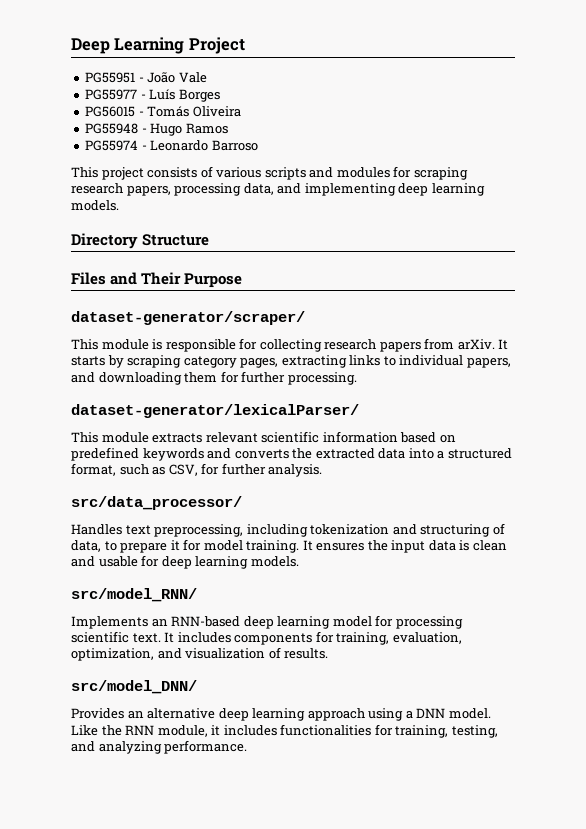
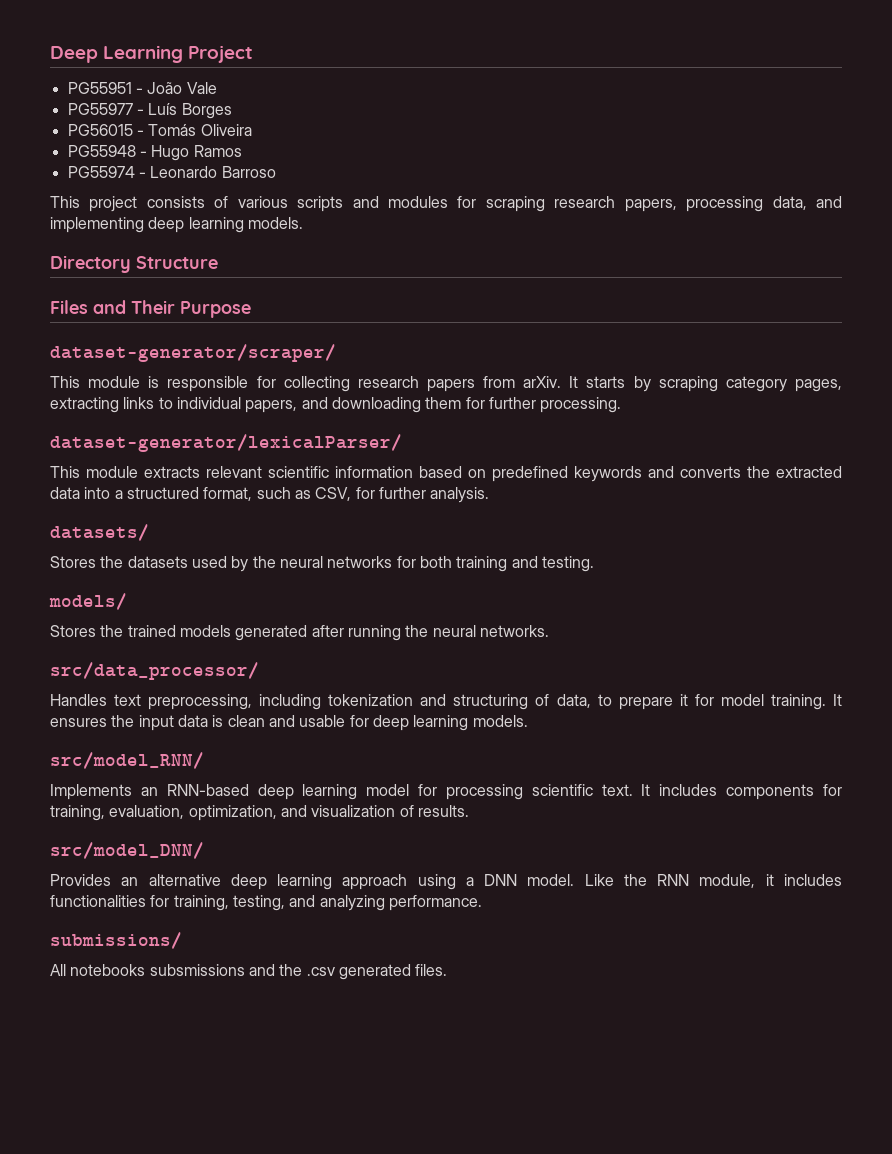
(323, 470) none -> [50,524,149,541] [50,556,594,572] [49,593,127,610] [50,625,549,641] // datasets/ // Stores the datasets used by the neural networks for both training and testing. // models/ // Stores the trained models generated after running the neural networks.
(248, 747) none -> [50,932,182,949] [50,964,448,980] // submissions/ // All notebooks subsmissions and the .csv generated files.

